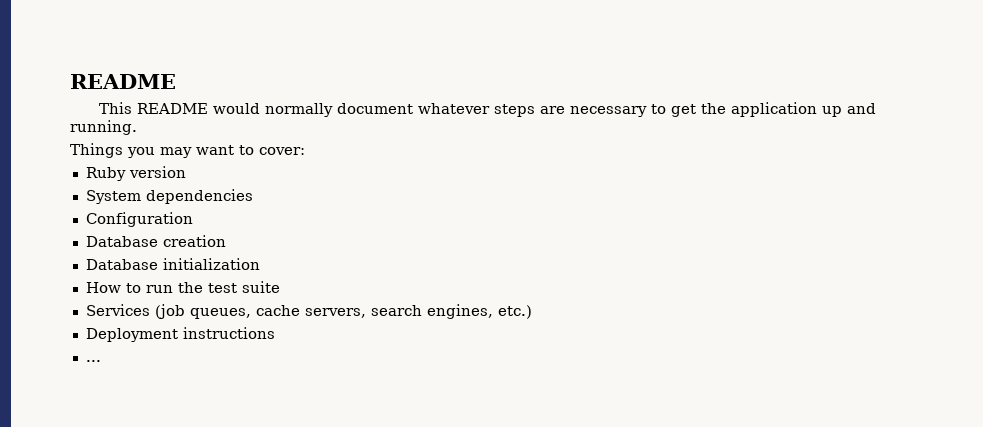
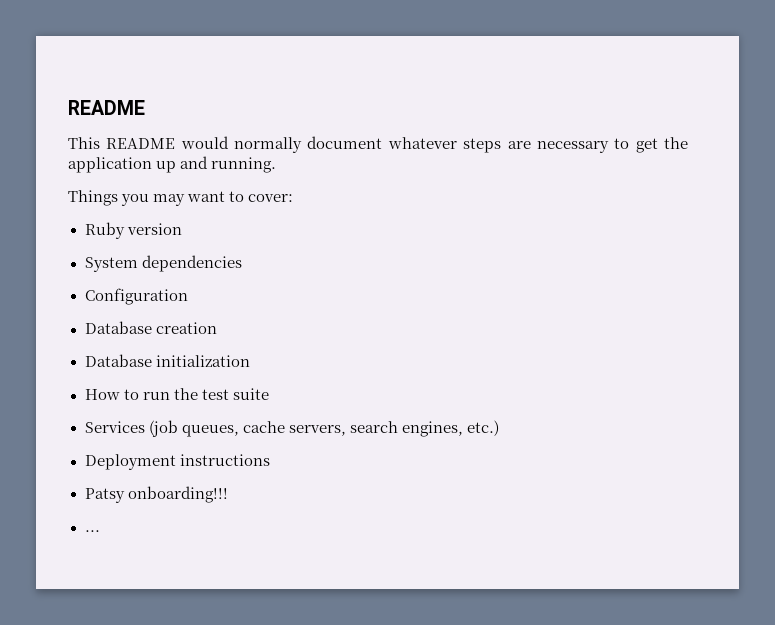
(275, 333) none -> [84,486,228,503] // Patsy onboarding!!!

